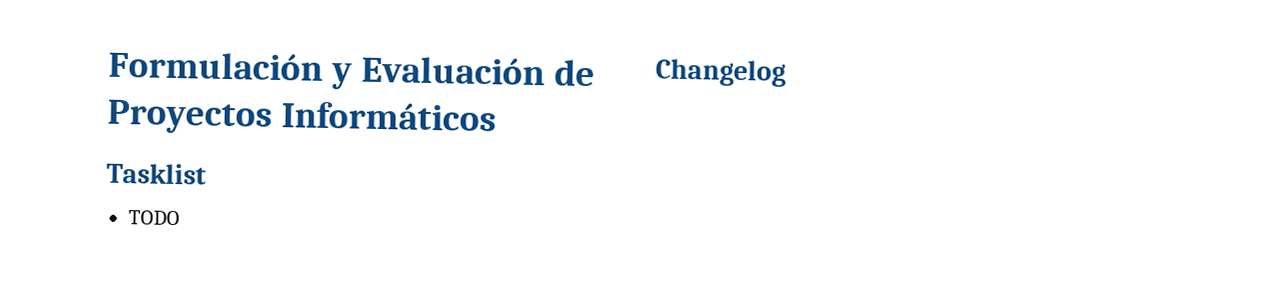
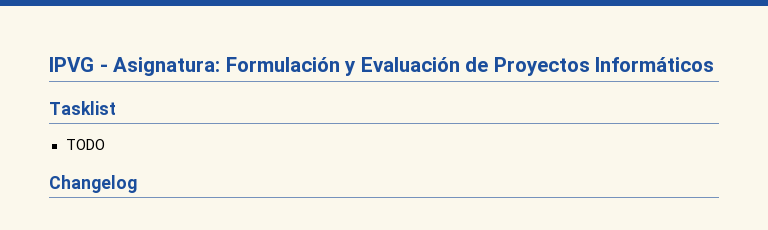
(108, 65) none -> [49,57,221,76] IPVG - Asignatura:

